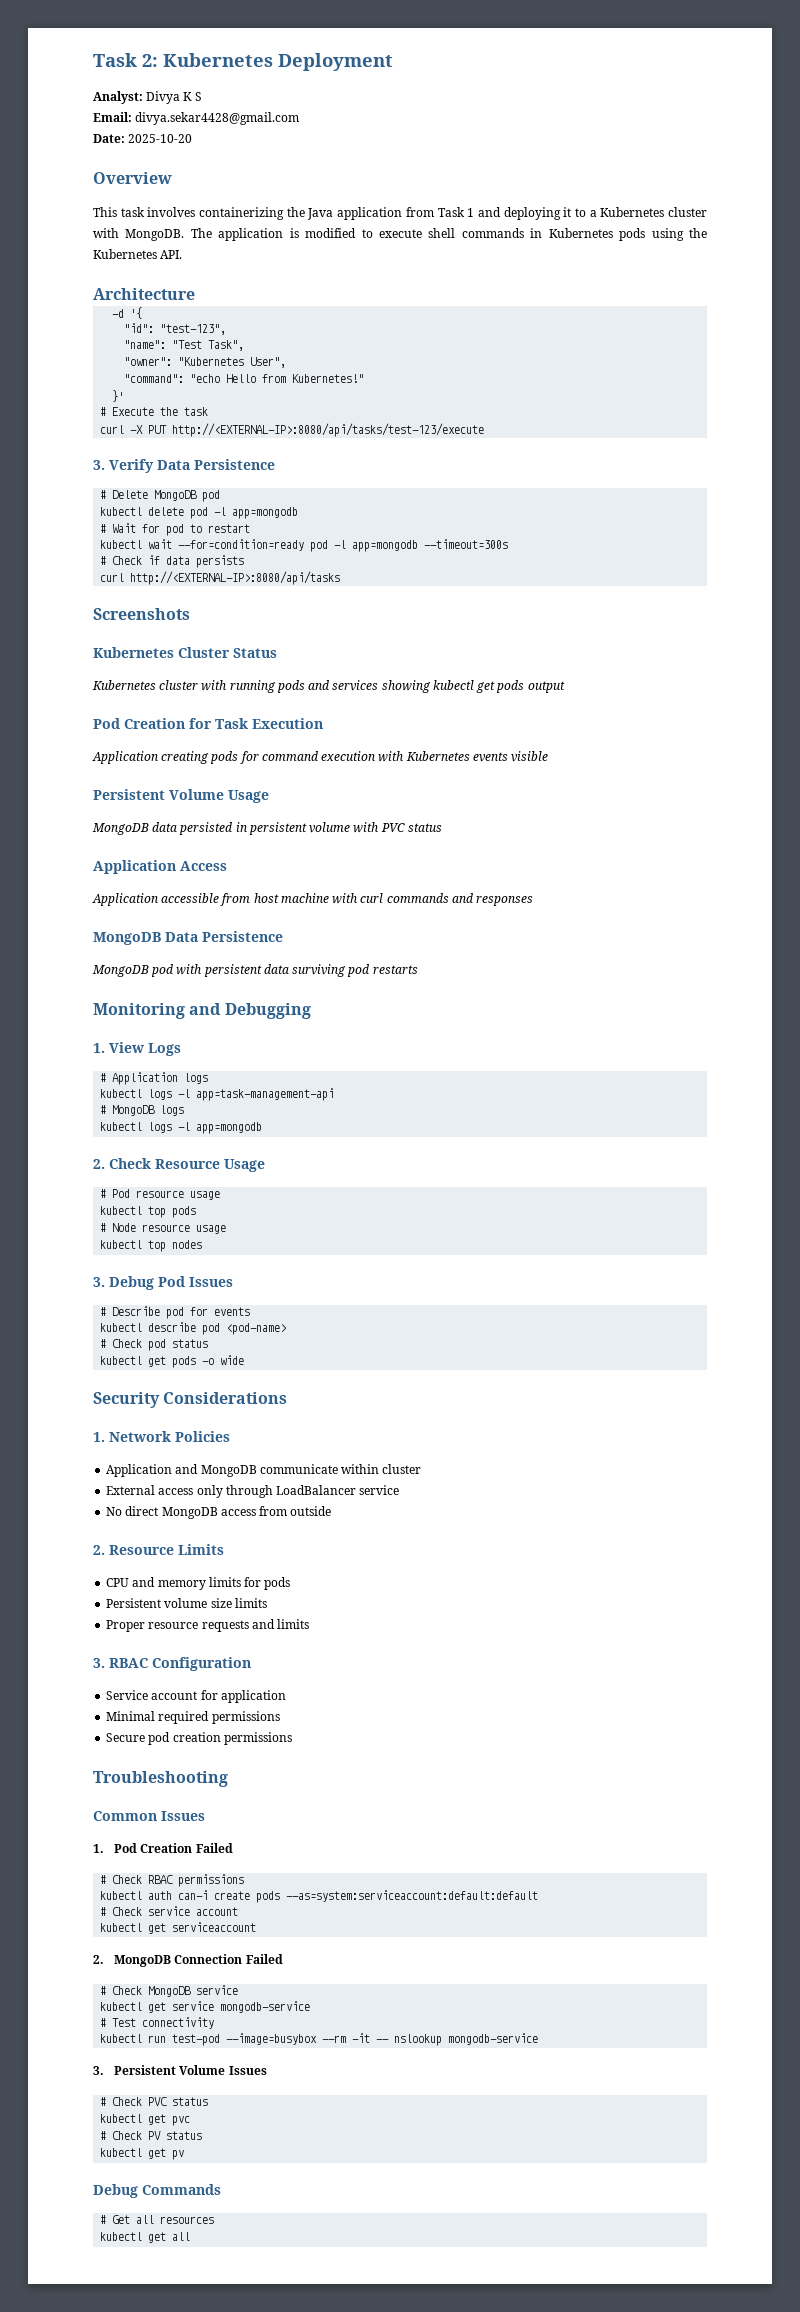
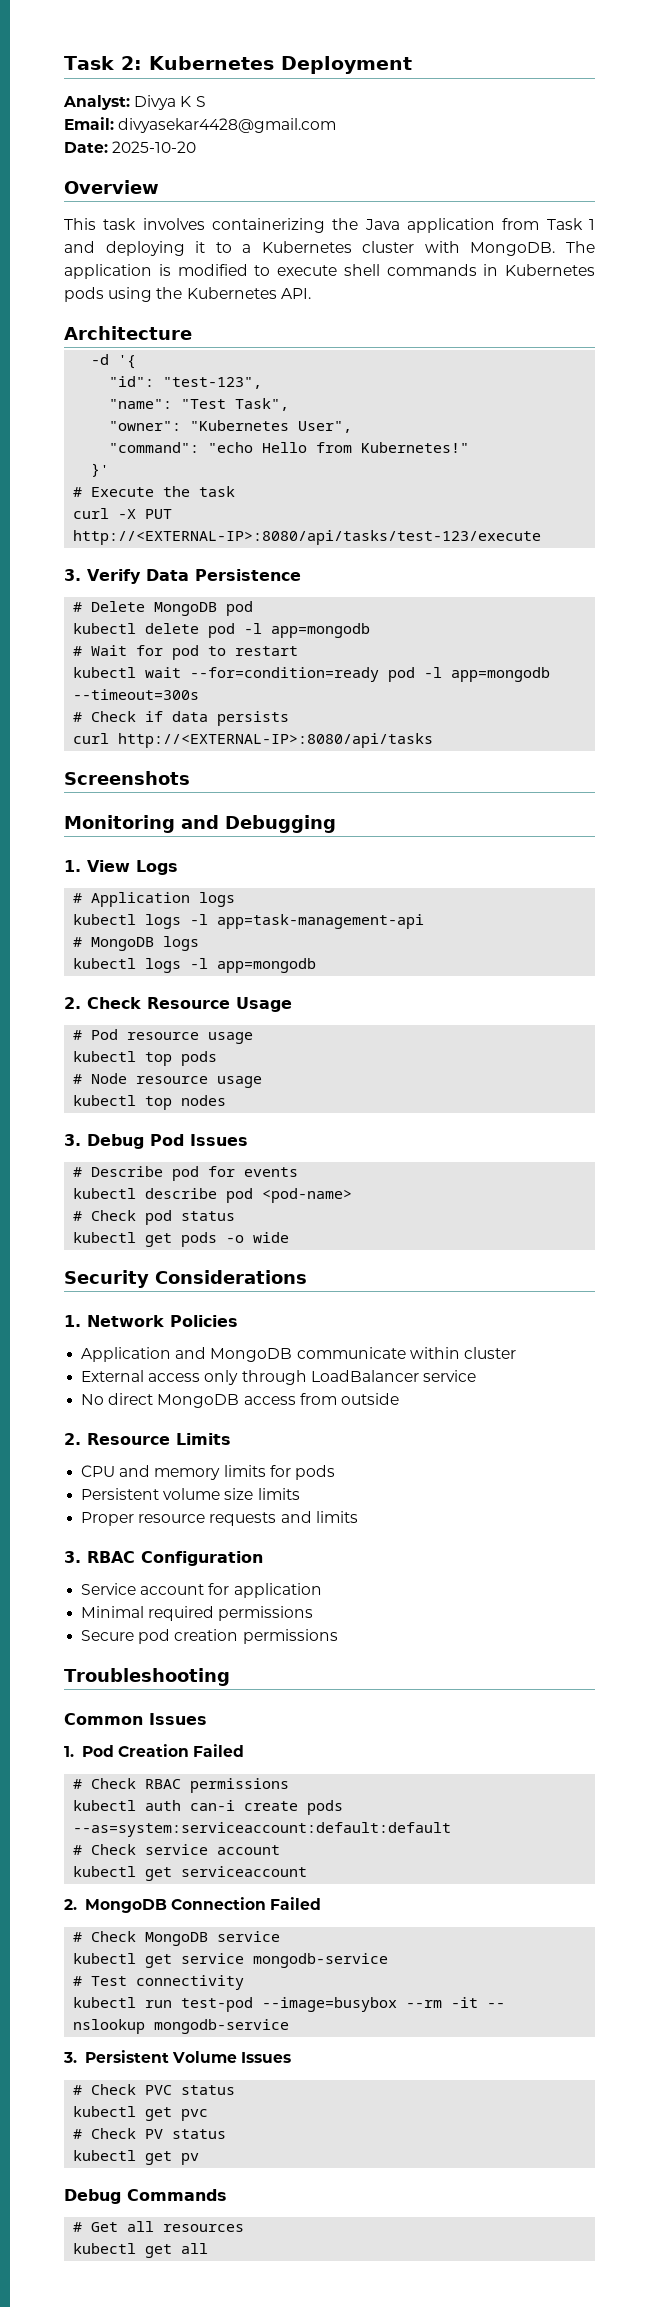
[135,112,300,125] divya.sekar4428@gmail.com -> [118,118,337,133] divyasekar4428@gmail.com
[93,647,277,658] [92,680,565,693] [93,718,323,729] [92,751,549,764] [93,789,269,803] [92,822,442,835] [93,860,227,874] [92,893,534,906] [93,931,283,945] [92,964,418,977] // Kubernetes Cluster Status // Kubernetes cluster with running pods and services showing kubectl get pods output // Pod Creation for Task Execution // Application creating pods for command execution with Kubernetes events visible // Persistent Volume Usage // MongoDB data persisted in persistent volume with PVC status // Application Access // Application accessible from host machine with curl commands and responses // MongoDB Data Persistence // MongoDB pod with persistent data surviving pod restarts -> (190, 778) none

